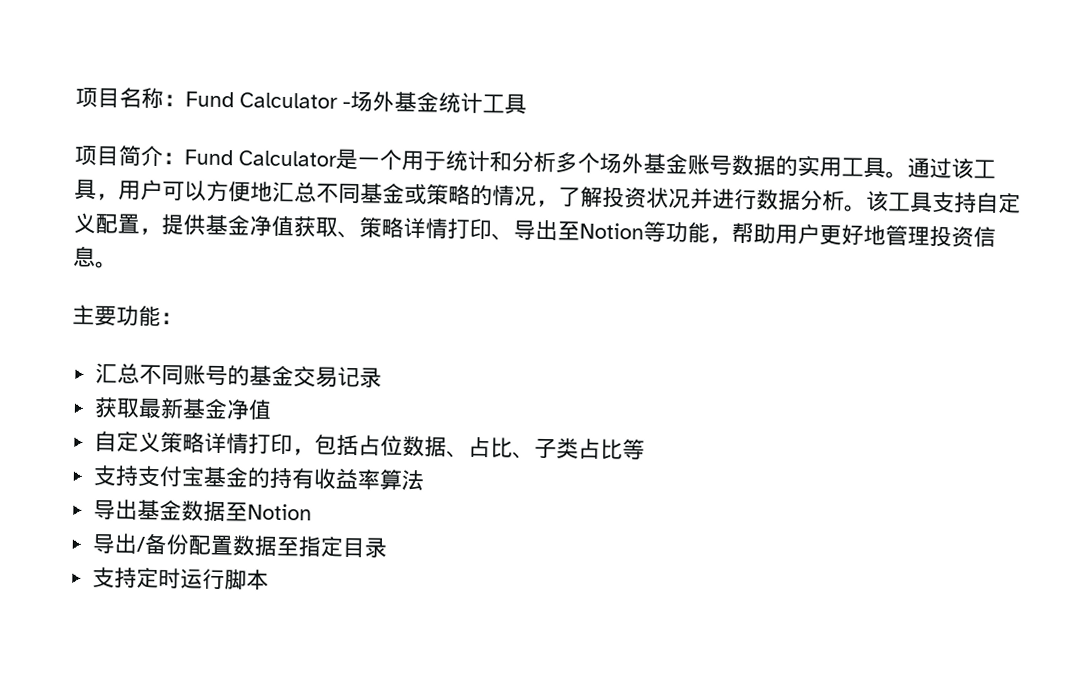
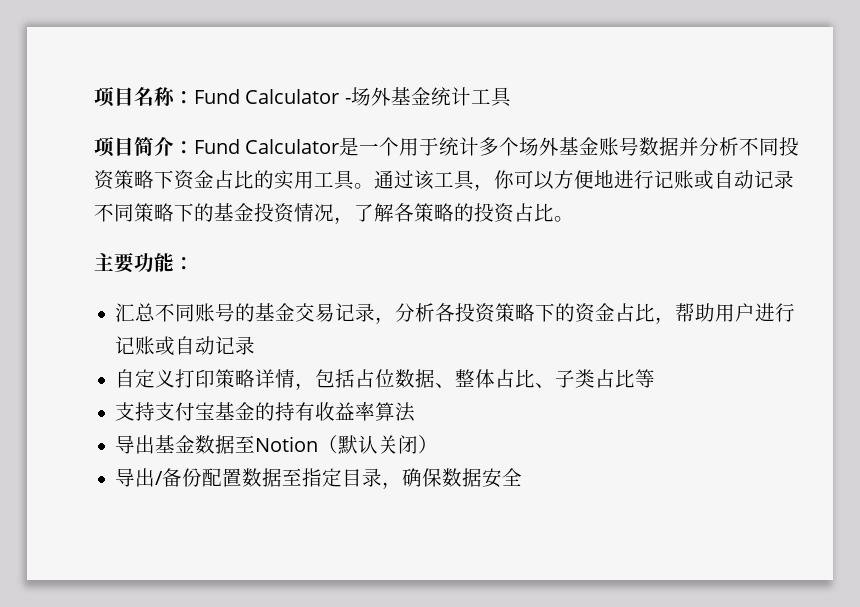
[489,151,556,173] 和分析 -> (480, 146) none
(776, 165) none -> [679,137,800,156] [94,170,254,190] 并分析不同投资策略下资金占比
[118,179,163,201] 用户 -> [494,170,514,189] 你
[272,181,1021,214] [73,212,996,248] [73,245,96,268] 汇总不同基金或策略的情况，了解投资状况并进行数据分析。该工具支持自定义配置，提供基金净值获取、策略详情打印、导出至Notion等功能，帮助用户更好地管理投资信息 -> [614,170,794,190] [94,203,554,224] 进行记账或自动记录不同策略下的基金投资情况，了解各策略的投资占比
[94,397,273,420] [94,431,294,455] // 获取最新基金净值 // 自定义策略详情打印 -> [375,303,796,324] [115,336,256,356] [115,369,296,388] ，分析各投资策略下的资金占比，帮助用户进行记账或自动记录 // 自定义打印策略详情
(470, 454) none -> [455,369,496,388] 整体
(313, 512) none -> [318,435,439,454] （默认关闭）
[92,567,270,591] // 支持定时运行脚本 -> [382,468,523,489] ，确保数据安全

